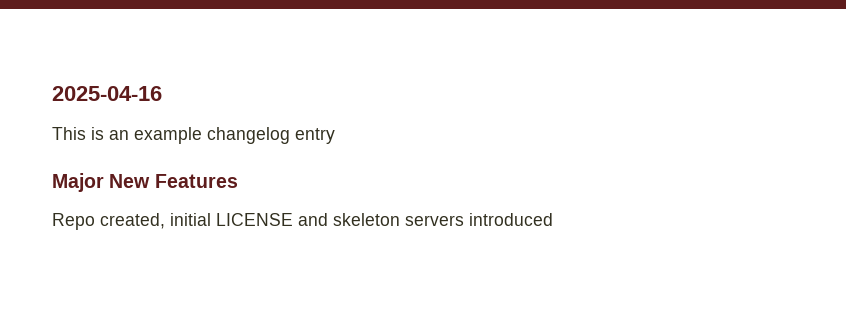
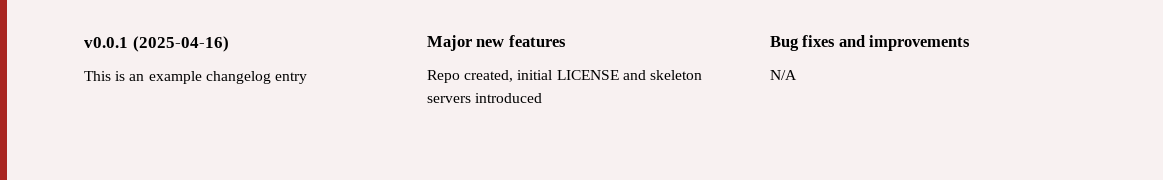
[52,86,162,101] 2025-04-16 -> [84,36,229,52] v0.0.1 (2025-04-16)
[109,174,238,188] New Features -> [476,35,566,47] new features
(553, 219) none -> [770,35,971,51] [770,70,797,80] // Bug fixes and improvements // N/A

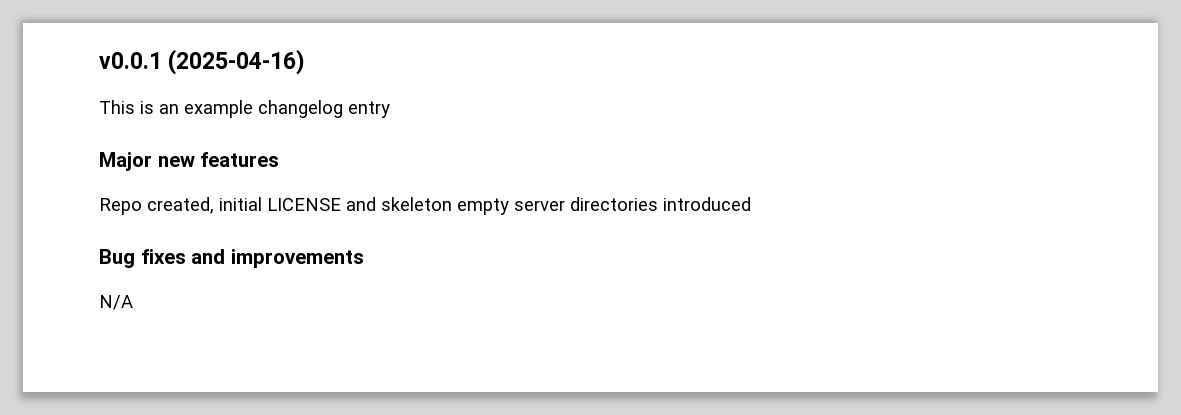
[427,96,471,103] servers -> [457,197,658,215] empty server directories

